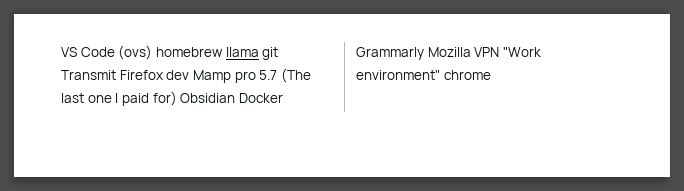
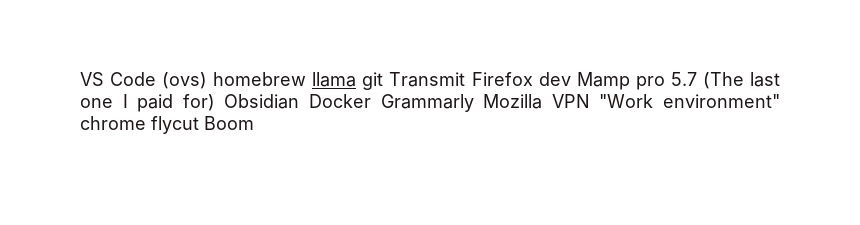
(491, 75) none -> [151,116,254,134] flycut Boom

